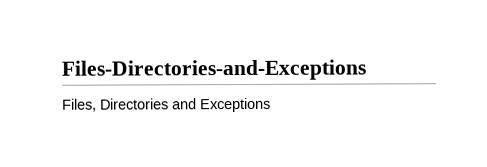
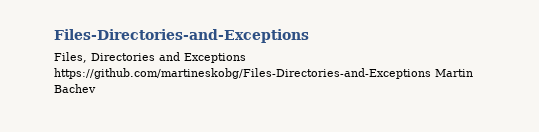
(271, 105) none -> [54,68,473,79] [54,84,96,93] https://github.com/martineskobg/Files-Directories-and-Exceptions Martin Bachev

